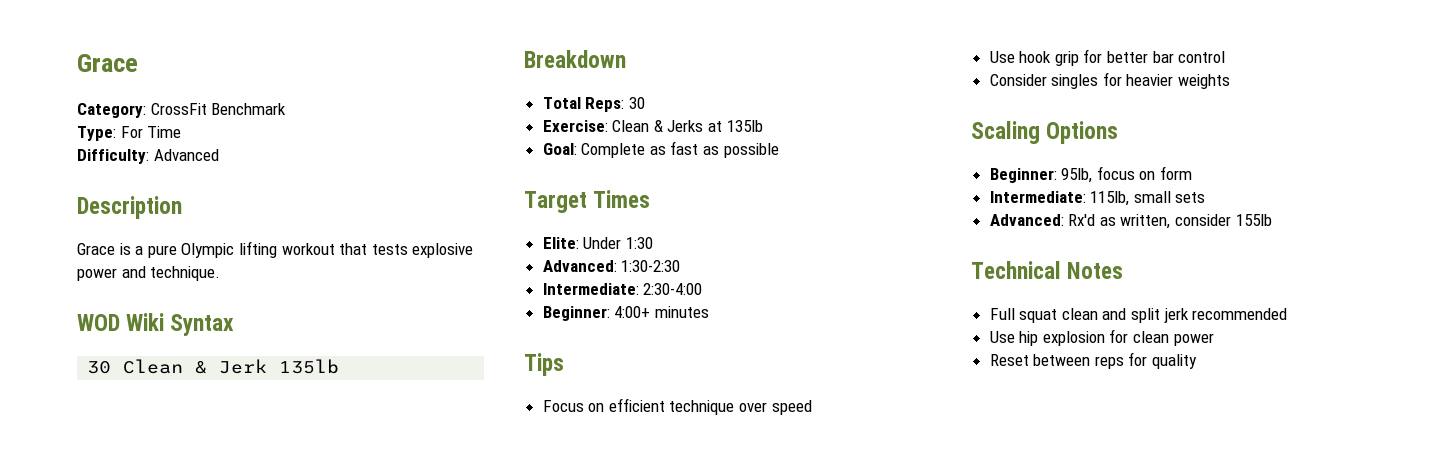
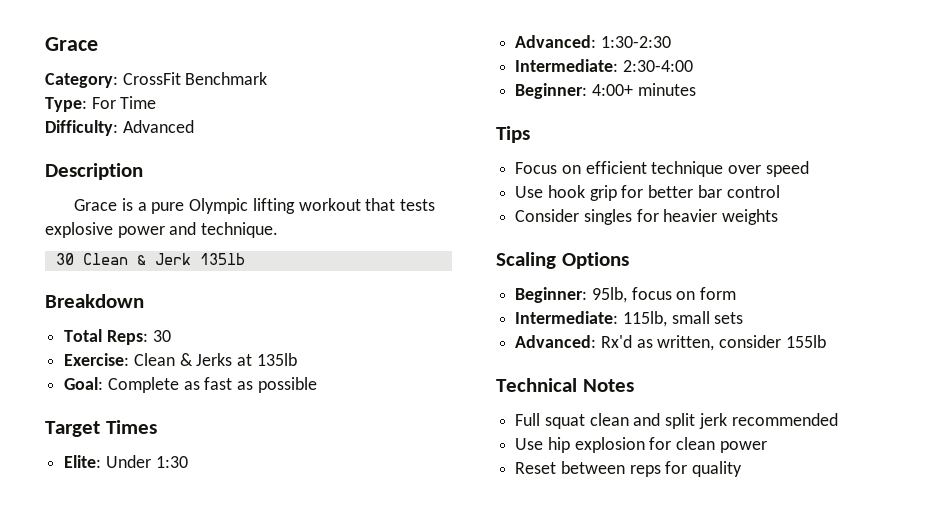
[77,313,235,336] // WOD Wiki Syntax -> (279, 230) none

